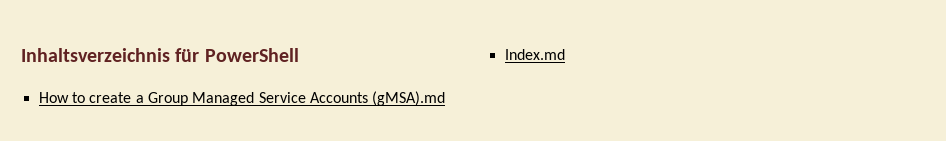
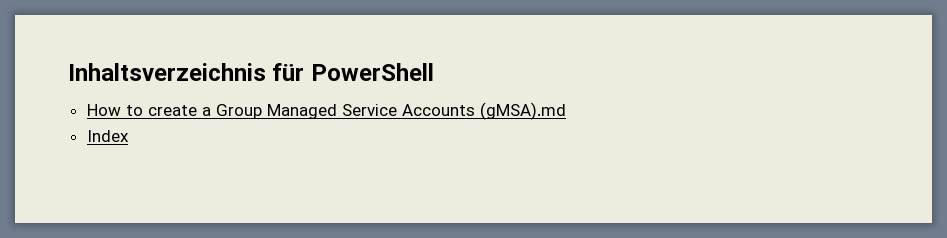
[504,49,565,60] Index.md -> [86,130,129,142] Index

